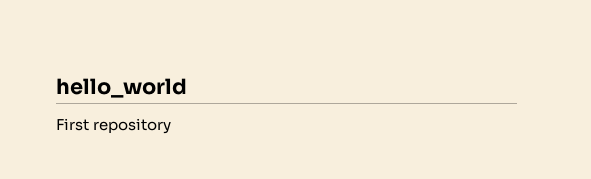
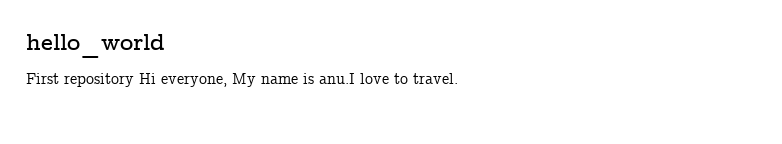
(172, 126) none -> [139,73,458,87] Hi everyone, My name is anu.I love to travel.

